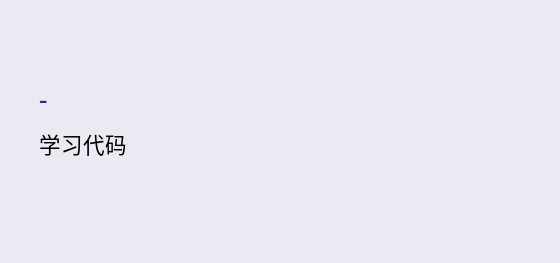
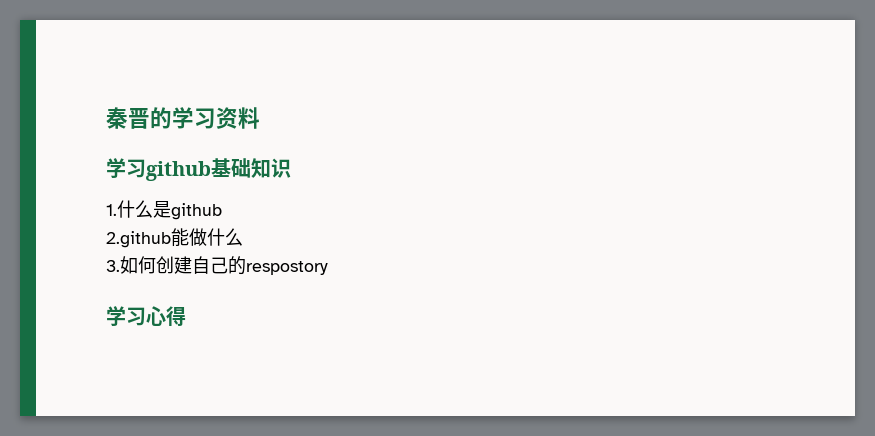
[39,100,47,108] [39,134,127,156] - // 学习代码 -> [106,107,260,129] [106,158,291,181] [106,200,222,220] [106,228,243,248] [106,256,328,275] [106,306,186,326] 秦晋的学习资料 // 学习github基础知识 // 1.什么是github // 2.github能做什么 // 3.如何创建自己的respostory // 学习心得

